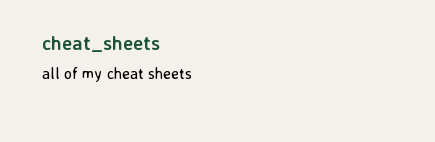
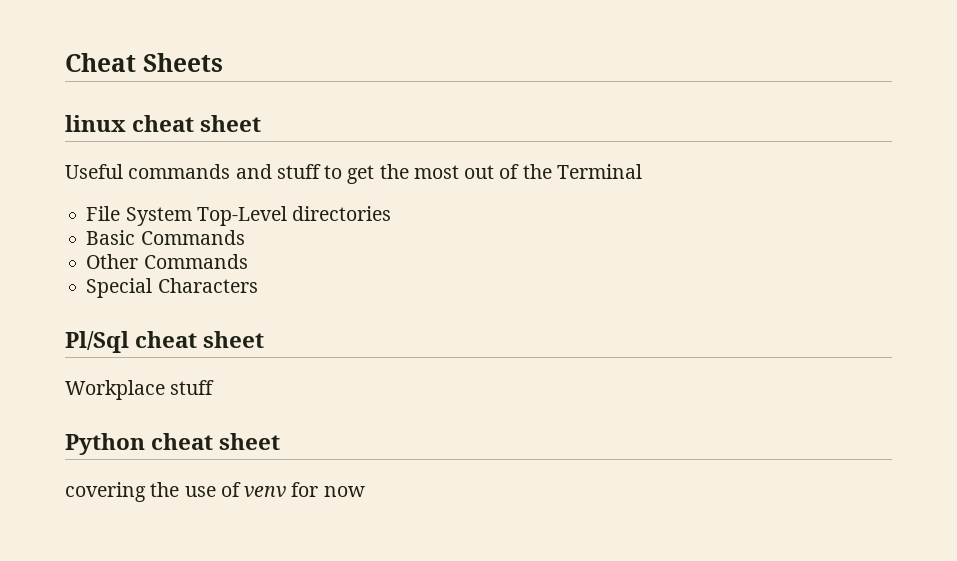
[42,36,160,52] [42,67,192,82] cheat_sheets // all of my cheat sheets -> [65,53,223,72] [65,115,262,132] [65,164,642,184] [86,206,392,226] [86,230,245,245] [86,254,248,269] [86,278,258,298] [65,331,265,353] [65,380,215,400] [65,433,281,455] [65,482,365,502] Cheat Sheets // linux cheat sheet // Useful commands and stuff to get the most out of the Terminal // File System Top-Level directories // Basic Commands // Other Commands // Special Characters // Pl/Sql cheat sheet // Workplace stuff // Python cheat sheet // covering the use of venv for now

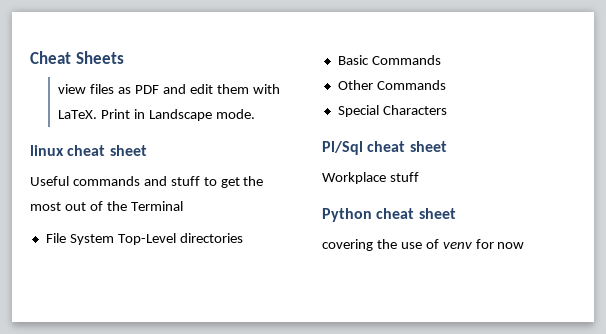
(223, 62) none -> [58,84,280,94] [58,109,255,121] // view files as PDF and edit them with LaTeX. Print in Landscape mode.

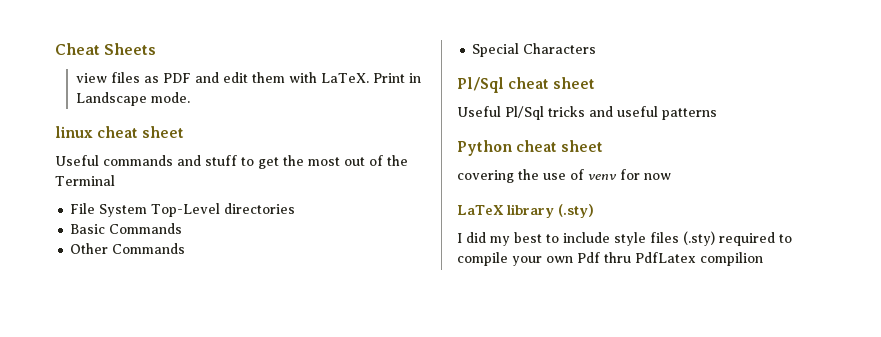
[322,172,419,184] Workplace stuff -> [457,106,717,120] Useful Pl/Sql tricks and useful patterns
(525, 245) none -> [457,204,594,218] [457,231,792,246] [457,252,763,266] // LaTeX library (.sty) // I did my best to include style files (.sty) required to compile your own Pdf thru PdfLatex compilion

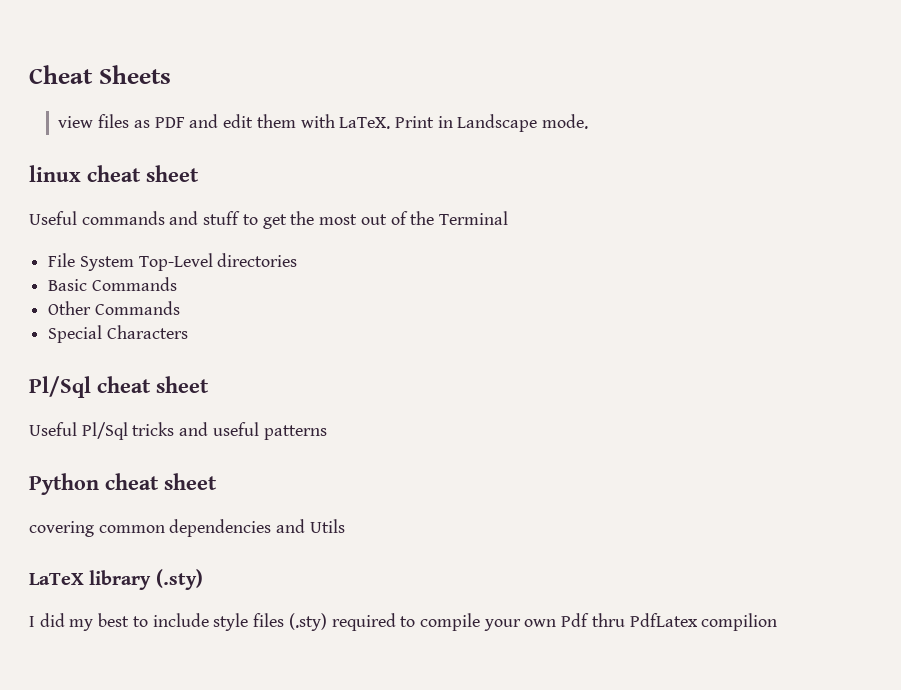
[518,169,671,180] the use of venv for now -> [98,519,345,537] common dependencies and Utils

